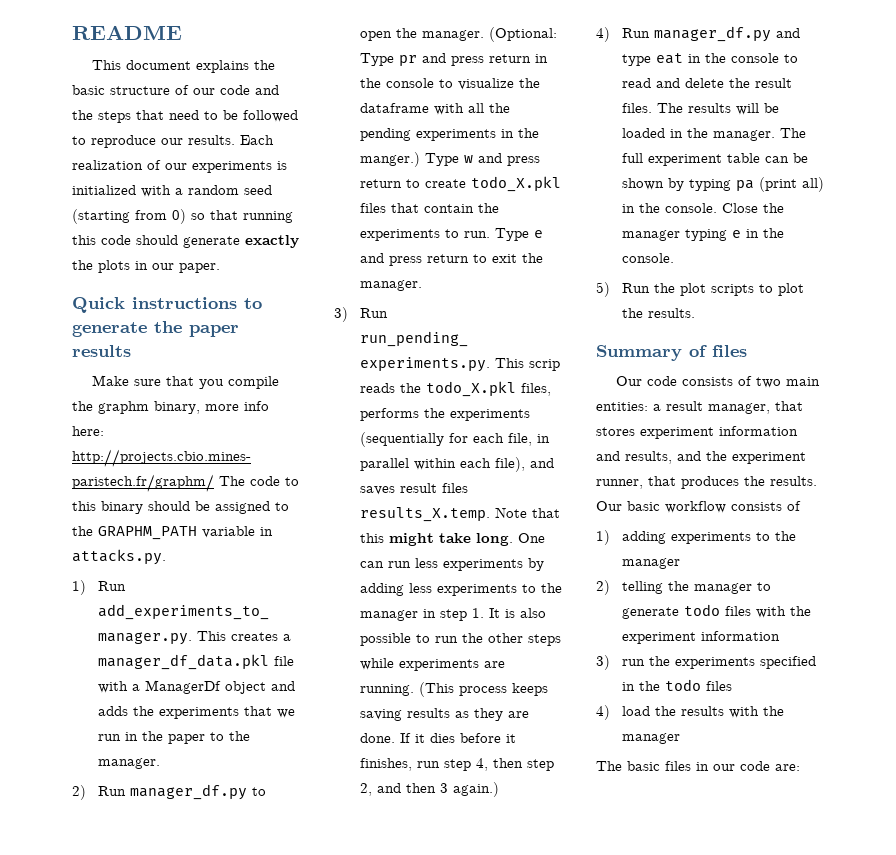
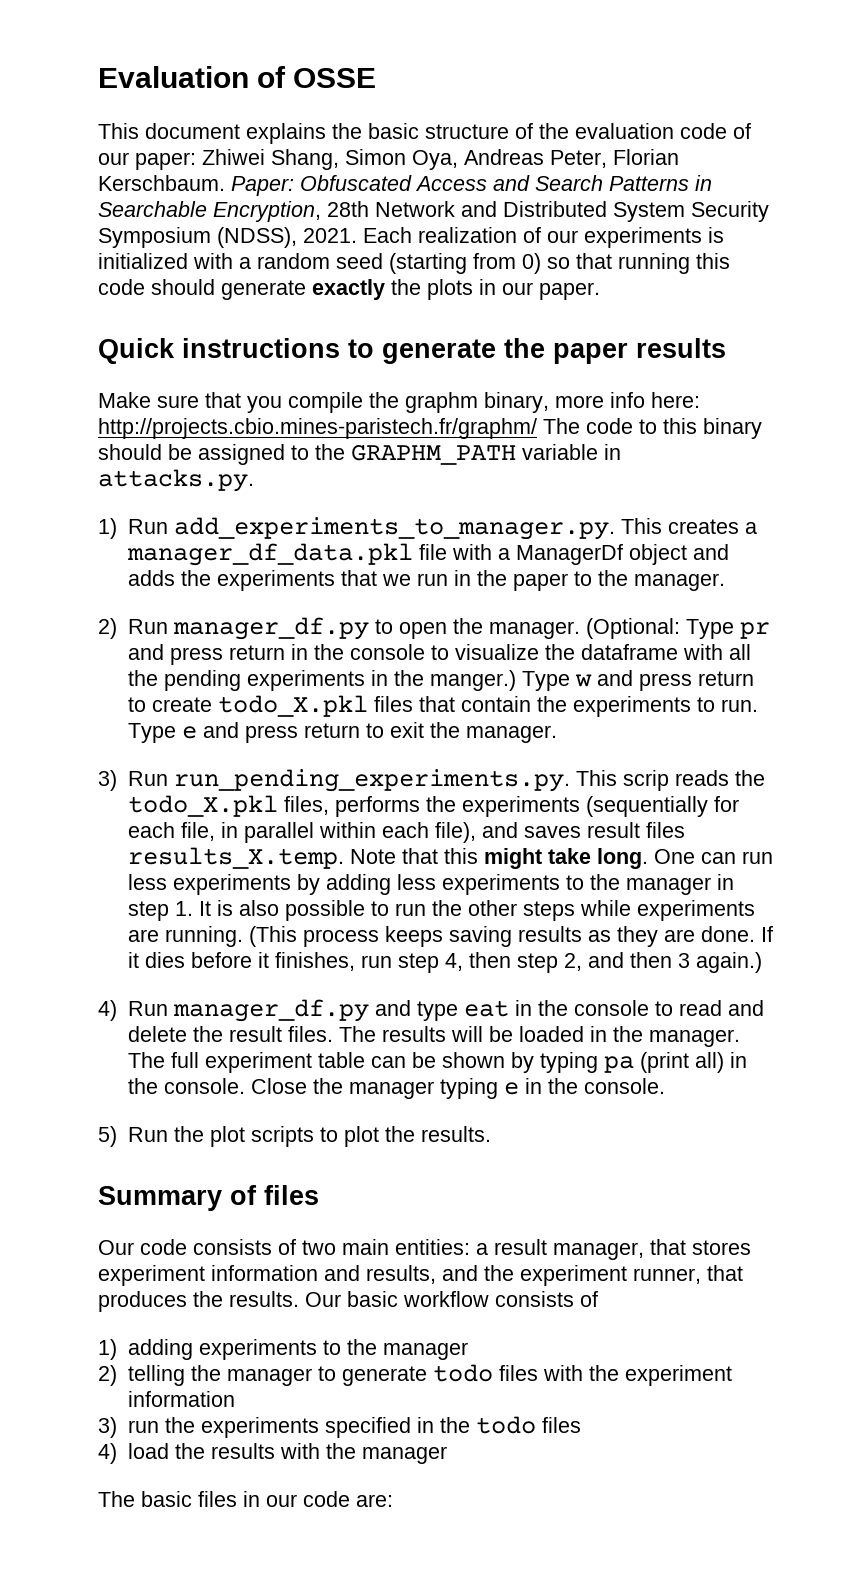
[72,25,182,40] README -> [98,66,377,88] Evaluation of OSSE
[193,85,279,95] [72,110,298,123] [72,135,235,148] our code and the steps that need to be followed to reproduce our results. -> [539,123,751,139] [98,149,679,170] [98,175,712,196] [98,201,769,222] [98,227,357,248] the evaluation code of our paper: Zhiwei Shang, Simon Oya, Andreas Peter, Florian Kerschbaum. Paper: Obfuscated Access and Search Patterns in Searchable Encryption, 28th Network and Distributed System Security Symposium (NDSS), 2021.

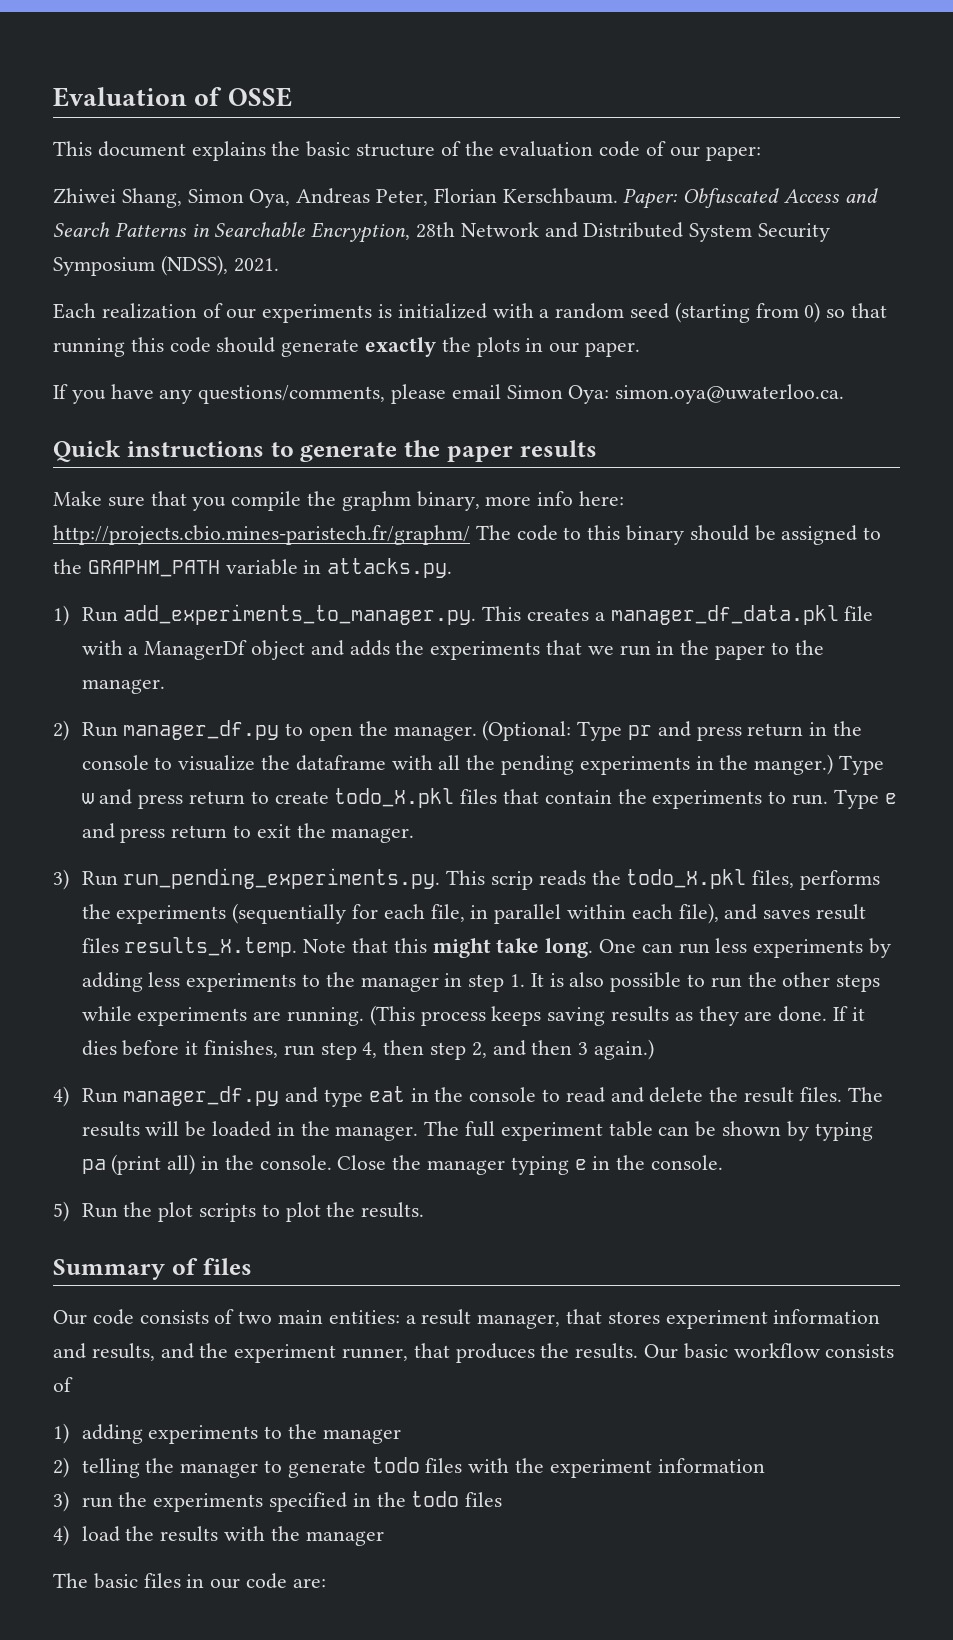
(196, 161) none -> (761, 153) //
(357, 235) none -> (279, 265) //
(600, 291) none -> [53,384,845,404] // If you have any questions/comments, please email Simon Oya: simon.oya@uwaterloo.ca.

